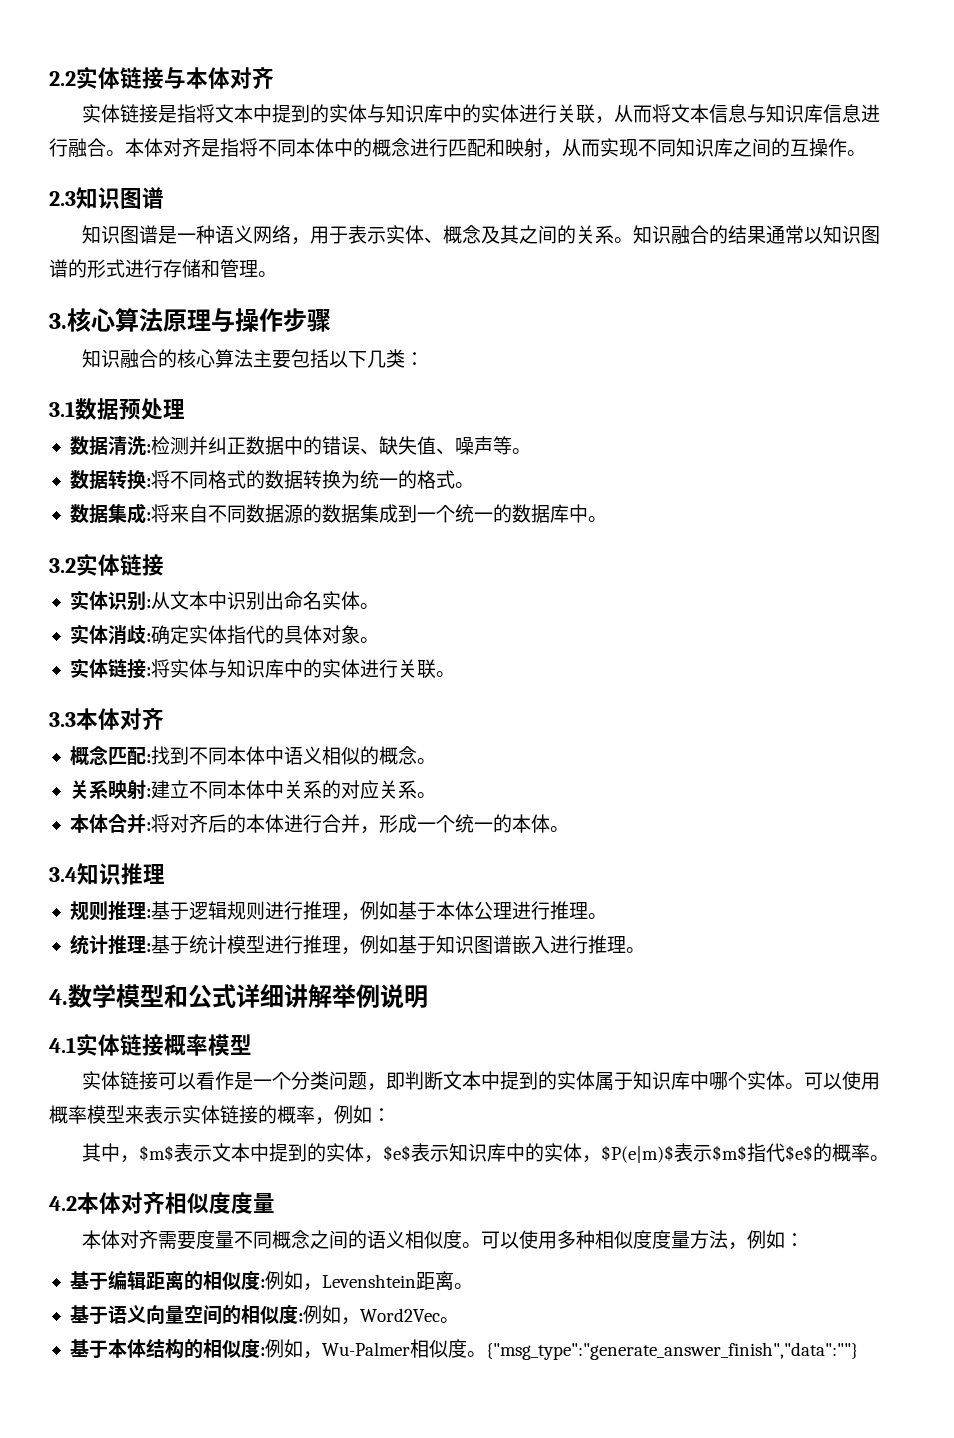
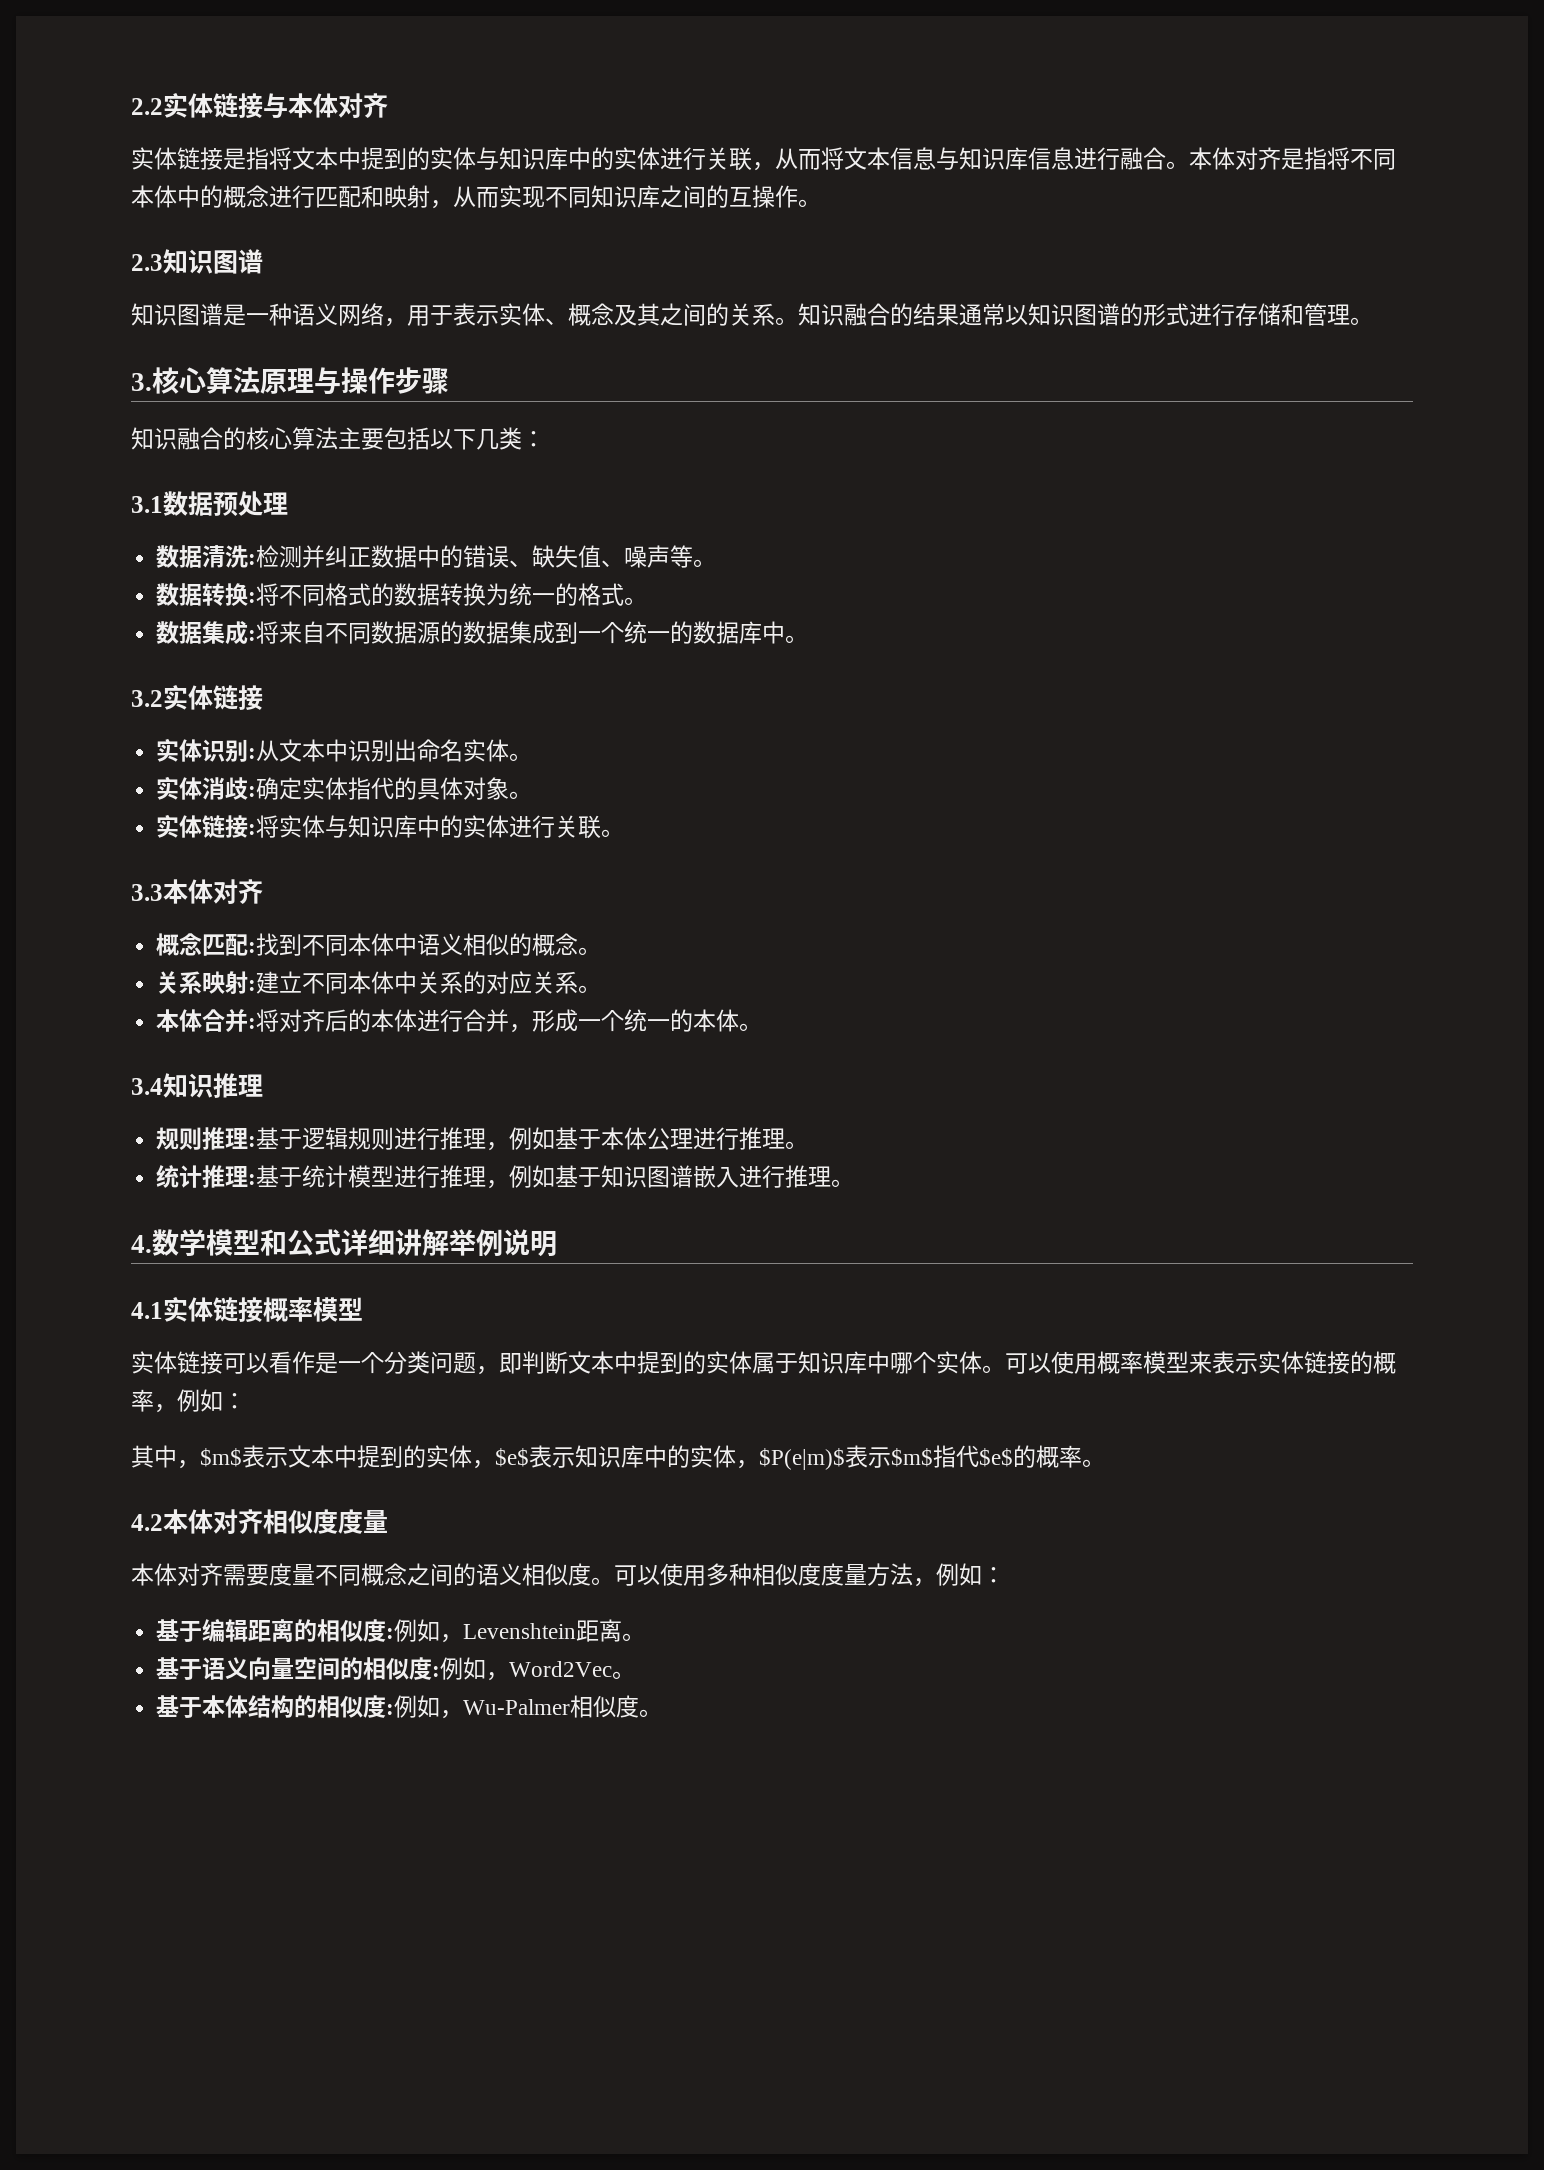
[485,1342,858,1360] {"msg_type":"generate_answer_finish","data":""} -> (663, 1713) none

